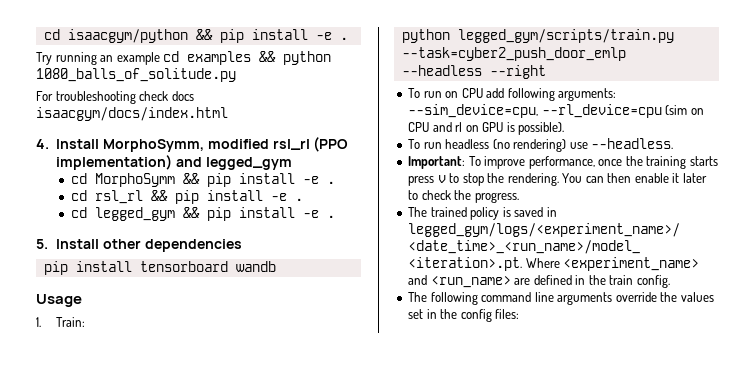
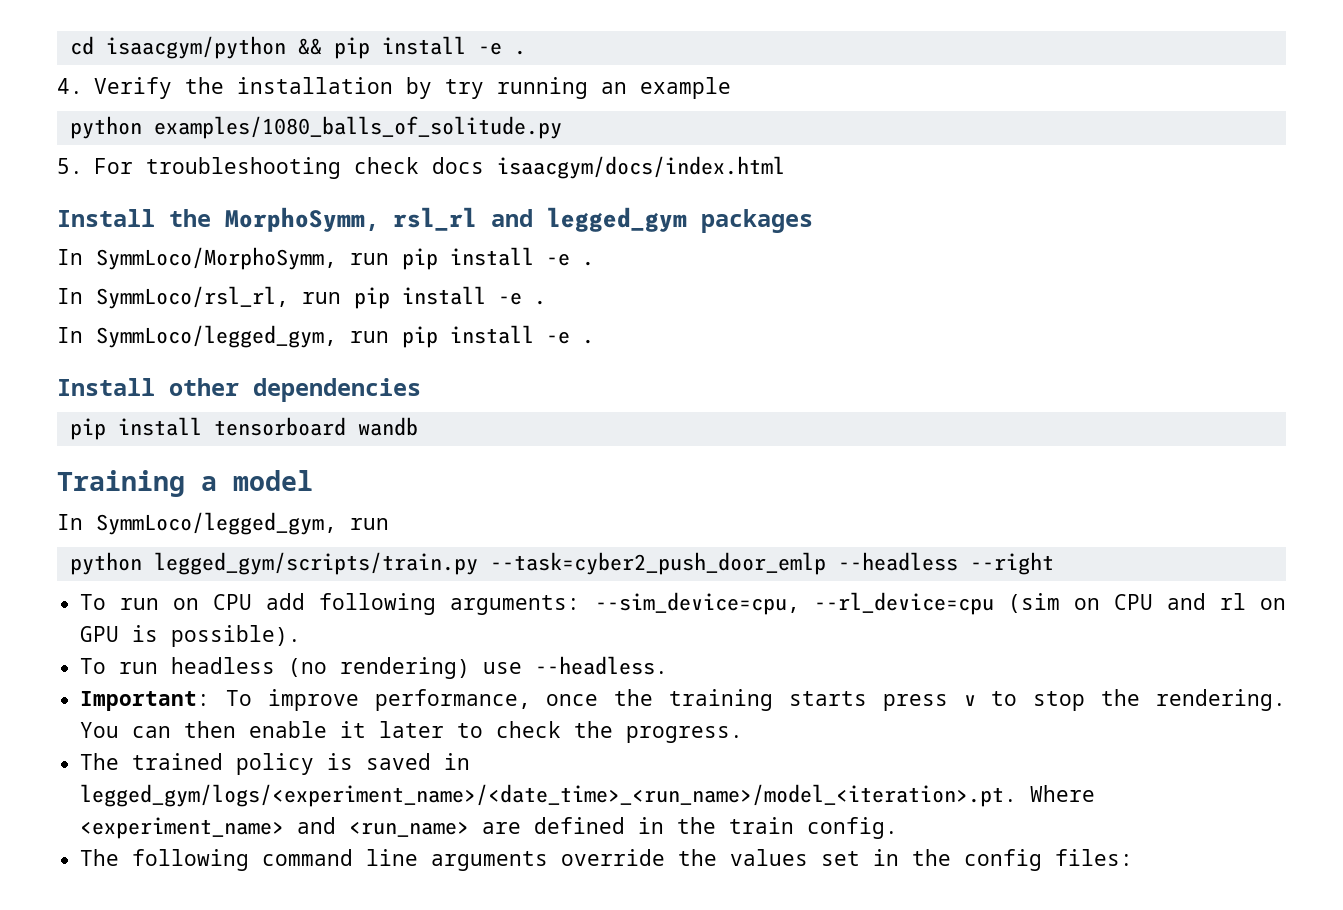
[36,51,332,65] [36,68,236,82] Try running an example cd examples && python 1080_balls_of_solitude.py // -> [57,77,731,99] [69,116,562,139] [57,158,83,174] 4. Verify the installation by try running an example // python examples/1080_balls_of_solitude.py // 5.
[36,137,349,152] [56,155,292,170] [70,173,335,187] [70,190,303,204] [70,207,335,221] [36,239,48,249] 4. Install MorphoSymm, modified rsl_rl (PPO implementation) and legged_gym // cd MorphoSymm && pip install -e . // cd rsl_rl && pip install -e . // cd legged_gym && pip install -e . // 5. -> [57,207,813,233] [57,247,594,270] [57,286,546,309] [57,325,594,348] Install the MorphoSymm, rsl_rl and legged_gym packages // In SymmLoco/MorphoSymm, run pip install -e . // In SymmLoco/rsl_rl, run pip install -e . // In SymmLoco/legged_gym, run pip install -e . //
[36,294,82,307] [36,317,86,327] Usage // 1. Train: -> [57,470,313,497] [57,512,389,535] Training a model // In SymmLoco/legged_gym, run

